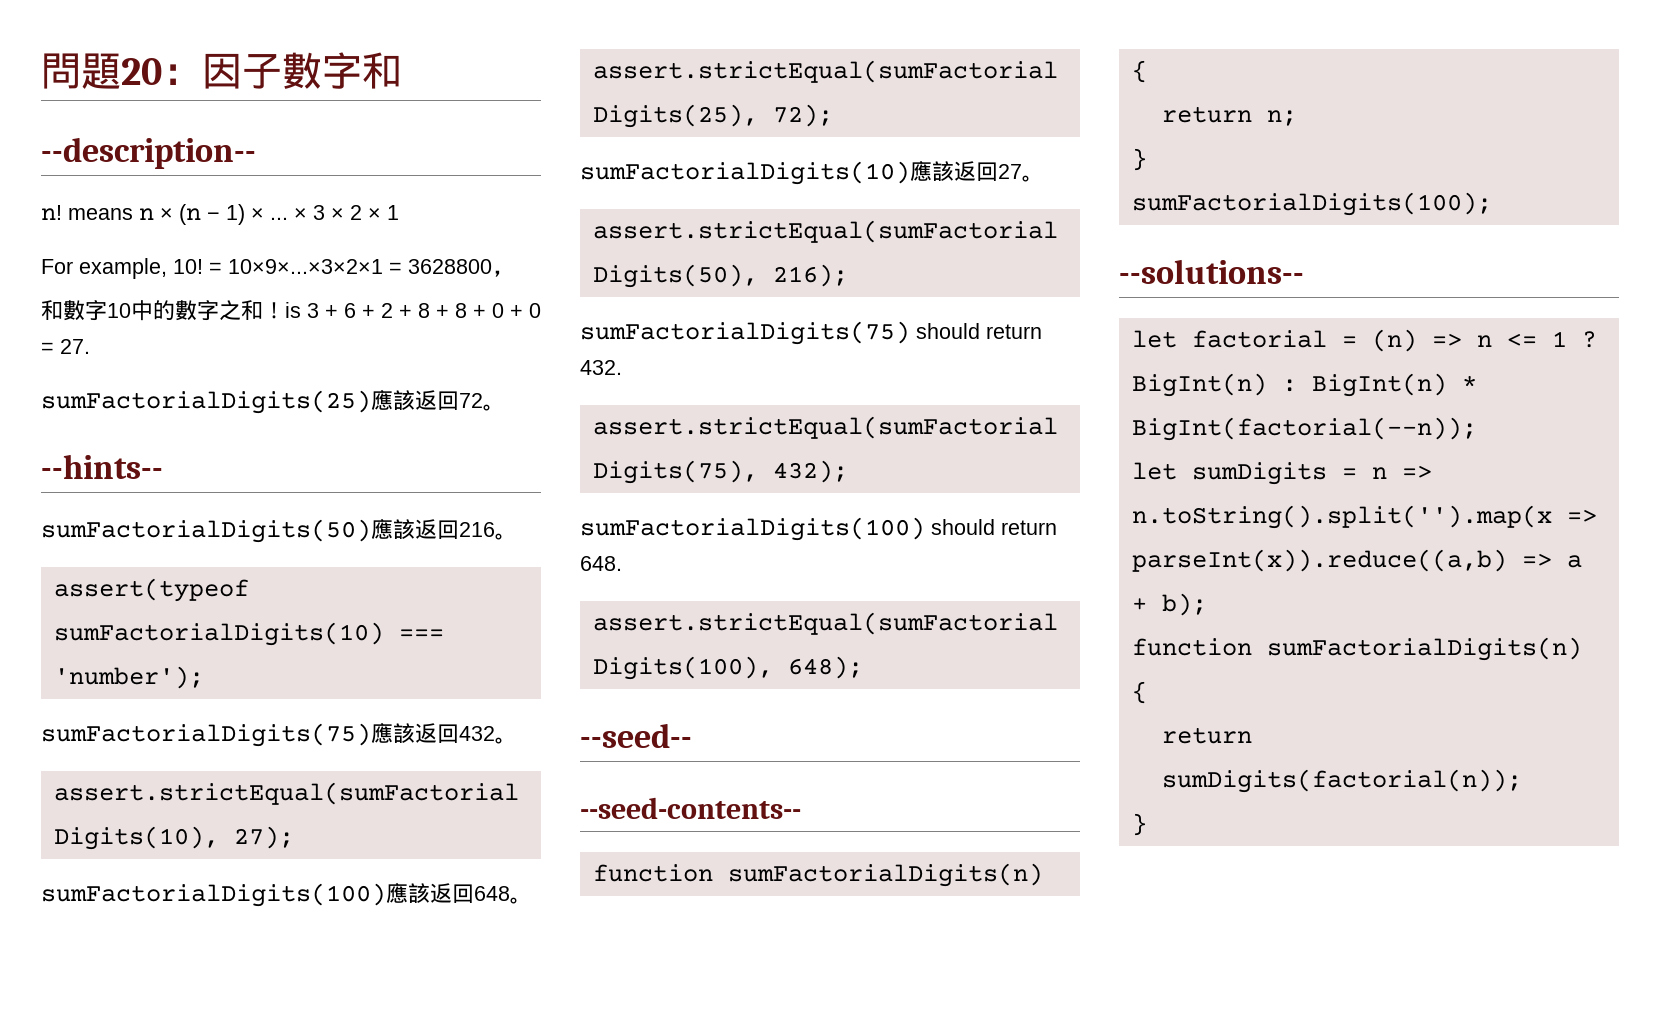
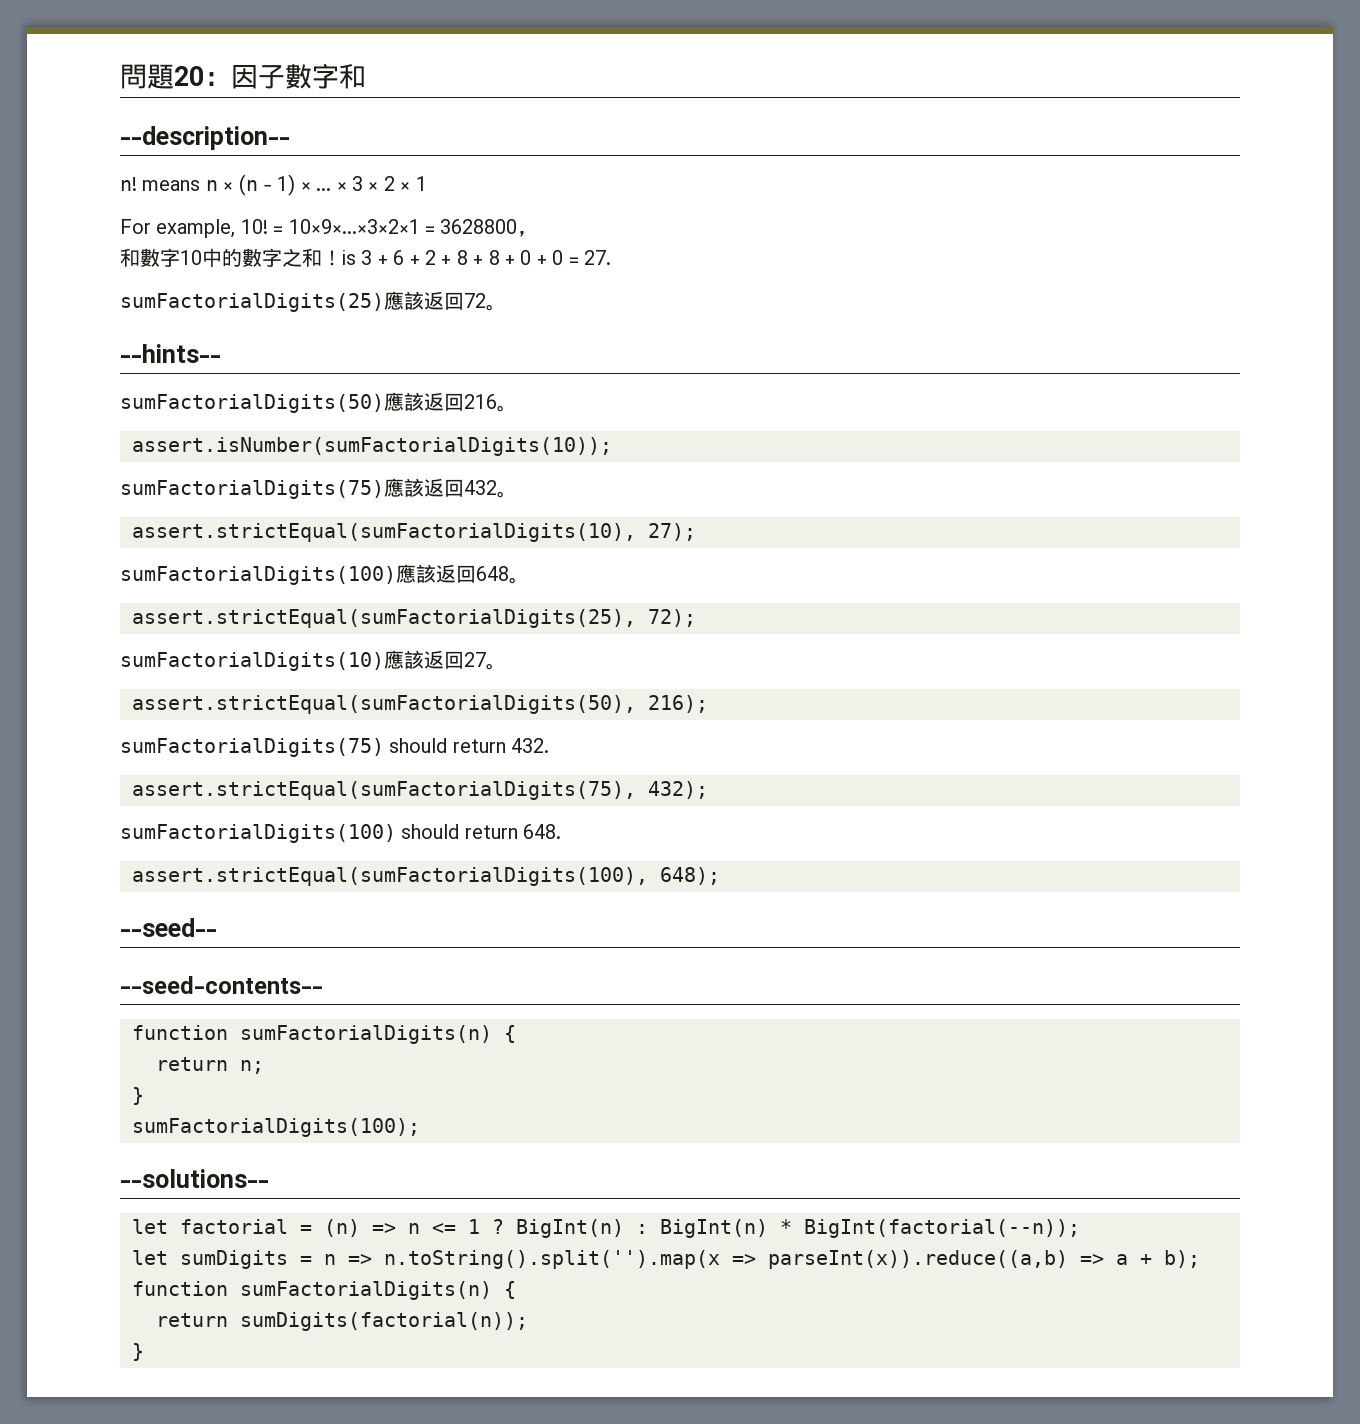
[53,578,249,602] [53,622,444,646] [53,666,204,689] assert(typeof sumFactorialDigits(10) === 'number'); -> [132,437,612,456] assert.isNumber(sumFactorialDigits(10));

